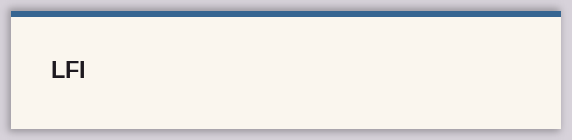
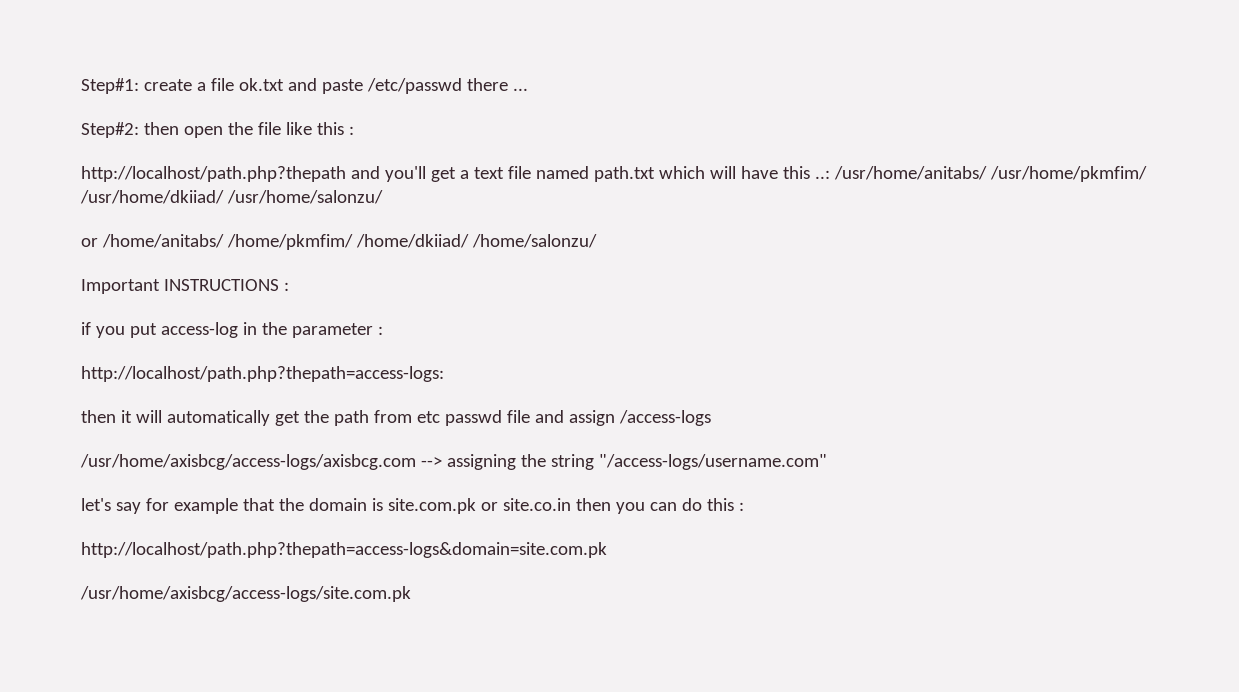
[51,61,86,78] LFI -> [81,78,528,94] [81,122,354,138] [81,166,1147,182] [80,190,383,204] [81,234,597,250] [81,279,289,294] [81,322,383,338] [81,366,444,382] [81,410,711,426] [80,454,827,470] [81,498,744,514] [81,542,607,558] [80,586,411,602] Step#1: create a file ok.txt and paste /etc/passwd there ... // Step#2: then open the file like this : // http://localhost/path.php?thepath and you'll get a text file named path.txt which will have this ..: /usr/home/anitabs/ /usr/home/pkmfim/ /usr/home/dkiiad/ /usr/home/salonzu/ // or /home/anitabs/ /home/pkmfim/ /home/dkiiad/ /home/salonzu/ // Important INSTRUCTIONS : // if you put access-log in the parameter : // http://localhost/path.php?thepath=access-logs: // then it will automatically get the path from etc passwd file and assign /access-logs // /usr/home/axisbcg/access-logs/axisbcg.com --> assigning the string "/access-logs/username.com" // let's say for example that the domain is site.com.pk or site.co.in then you can do this : // http://localhost/path.php?thepath=access-logs&domain=site.com.pk // /usr/home/axisbcg/access-logs/site.com.pk

